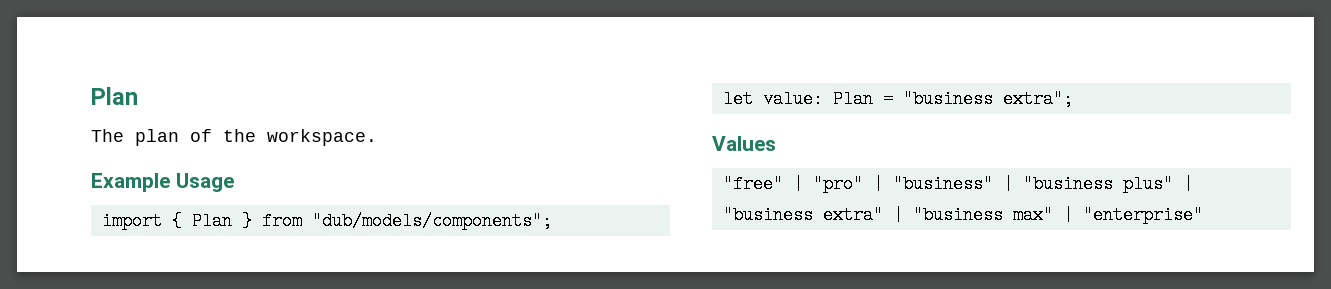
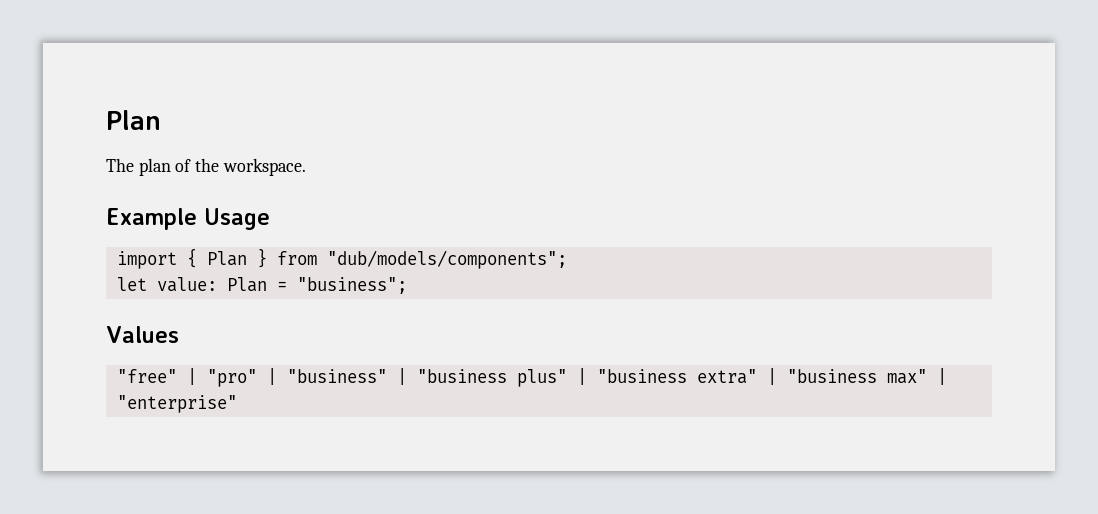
[902,90,1073,108] "business extra"; -> [296,277,407,294] "business";

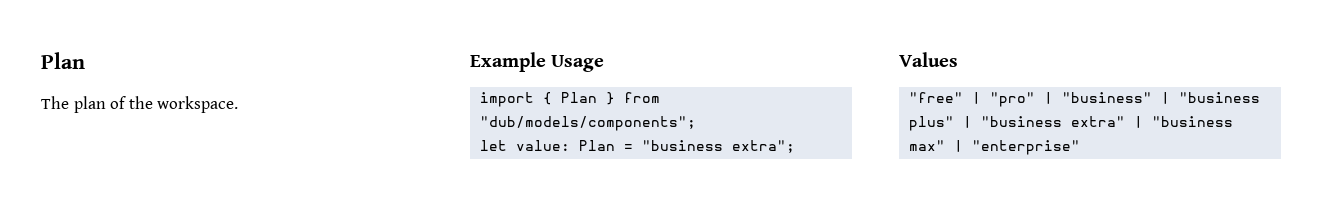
[296,277,407,294] "business"; -> [642,140,796,153] "business extra";

